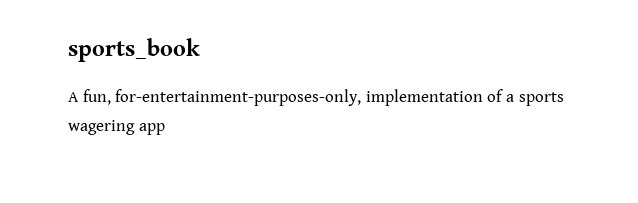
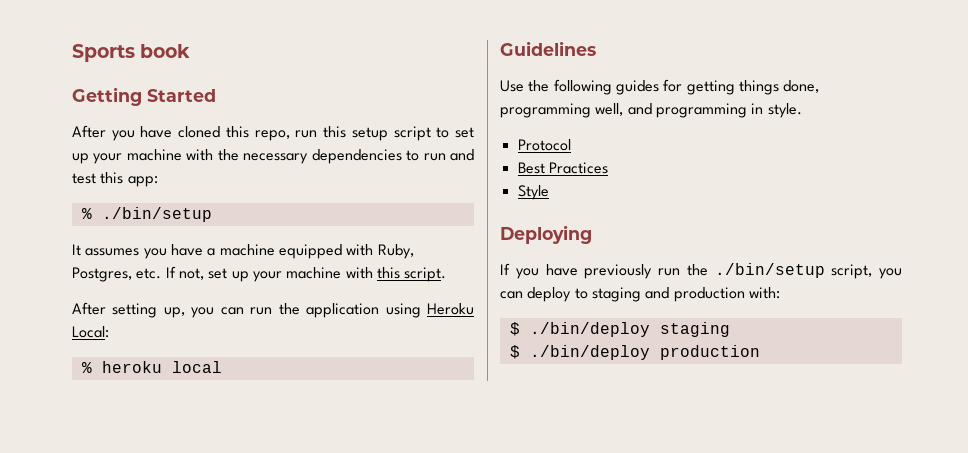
[68,38,200,62] [68,89,564,106] [68,120,165,135] sports_book // A fun, for-entertainment-purposes-only, implementation of a sports wagering app -> [72,44,191,62] [72,87,216,106] [72,125,475,141] [72,149,475,164] [72,172,158,187] [81,207,212,222] [72,244,414,259] [72,266,447,282] [72,302,475,318] [72,326,109,338] [81,361,222,373] [500,41,596,56] [500,79,820,95] [500,103,802,118] [517,139,571,151] [517,162,608,174] [517,185,549,200] [500,225,592,244] [500,263,902,279] [500,287,780,302] [509,322,730,337] [509,345,760,360] Sports book // Getting Started // After you have cloned this repo, run this setup script to set up your machine with the necessary dependencies to run and test this app: // % ./bin/setup // It assumes you have a machine equipped with Ruby, Postgres, etc. If not, set up your machine with this script. // After setting up, you can run the application using Heroku Local: // % heroku local // Guidelines // Use the following guides for getting things done, programming well, and programming in style. // Protocol // Best Practices // Style // Deploying // If you have previously run the ./bin/setup script, you can deploy to staging and production with: // $ ./bin/deploy staging // $ ./bin/deploy production

